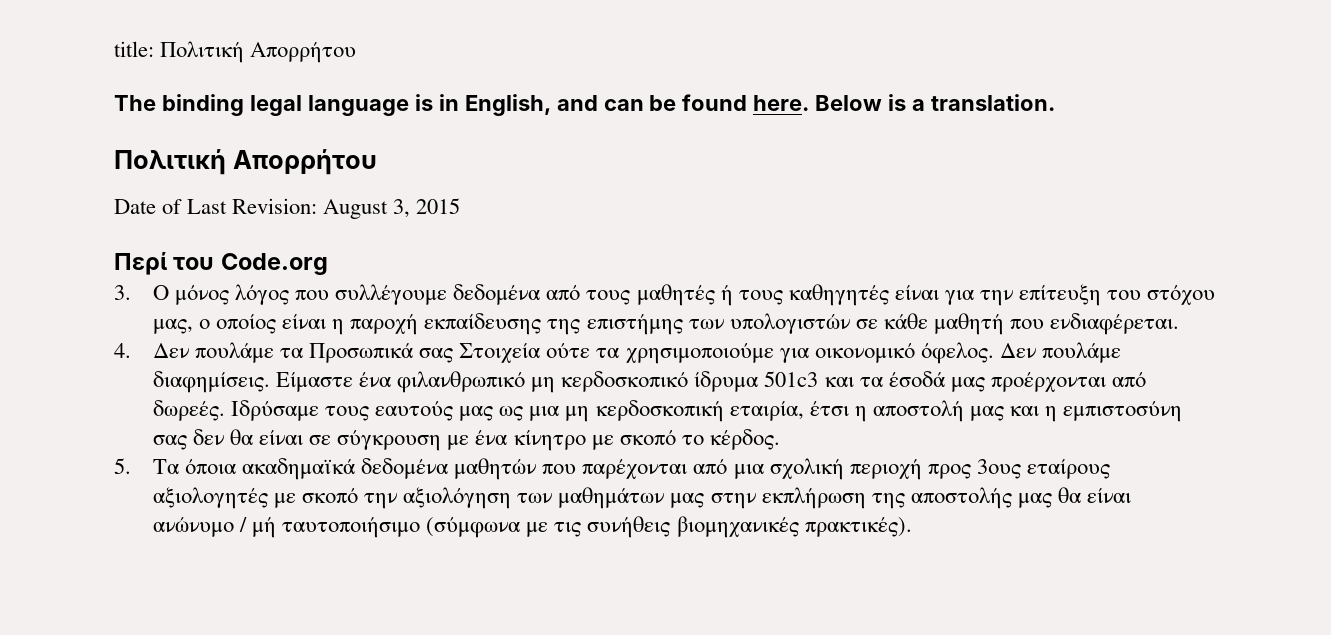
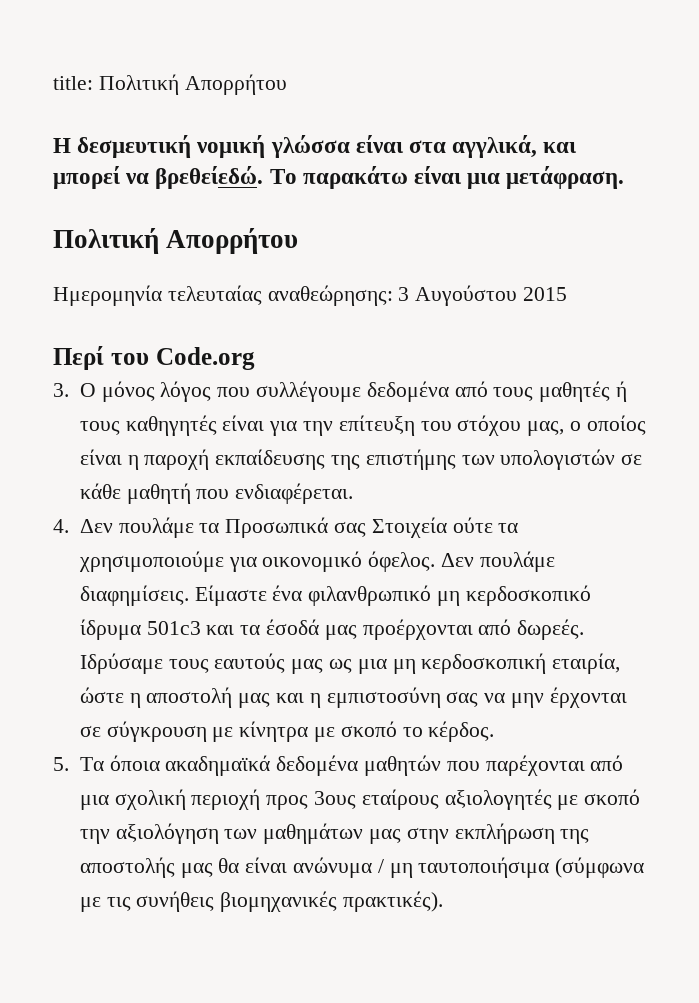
[114,94,1056,116] [114,149,377,175] [114,198,411,219] The binding legal language is in English, and can be found here. Below is a translation. // Πολιτική Απορρήτου // Date of Last Revision: August 3, -> [53,135,578,158] [53,166,625,189] [53,228,299,254] [53,285,518,306] Η δεσμευτική νομική γλώσσα είναι στα αγγλικά, και μπορεί να βρεθείεδώ. Το παρακάτω είναι μια μετάφραση. // Πολιτική Απορρήτου // Ημερομηνία τελευταίας αναθεώρησης: 3 Αυγούστου
[809,401,849,416] έτσι -> [79,687,124,703] ώστε
[193,429,304,445] δεν θα είναι -> [484,687,627,708] να μην έρχονται
[475,430,586,451] ένα κίνητρο -> [239,721,309,742] κίνητρα
[152,517,421,538] ανώνυμο / μή ταυτοποιήσιμο -> [293,857,550,878] ανώνυμα / μη ταυτοποιήσιμα

